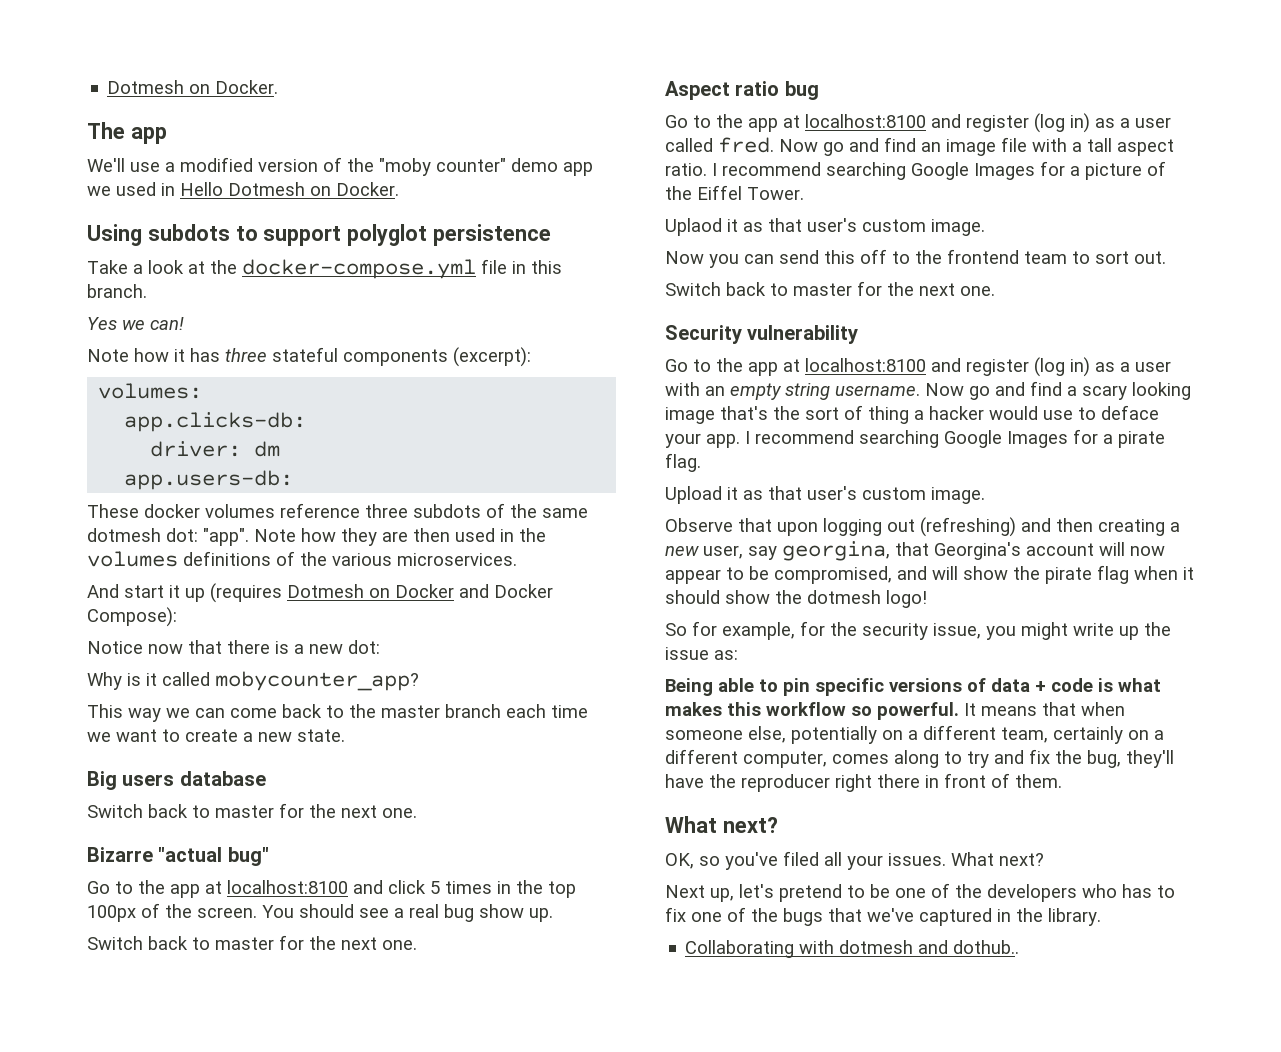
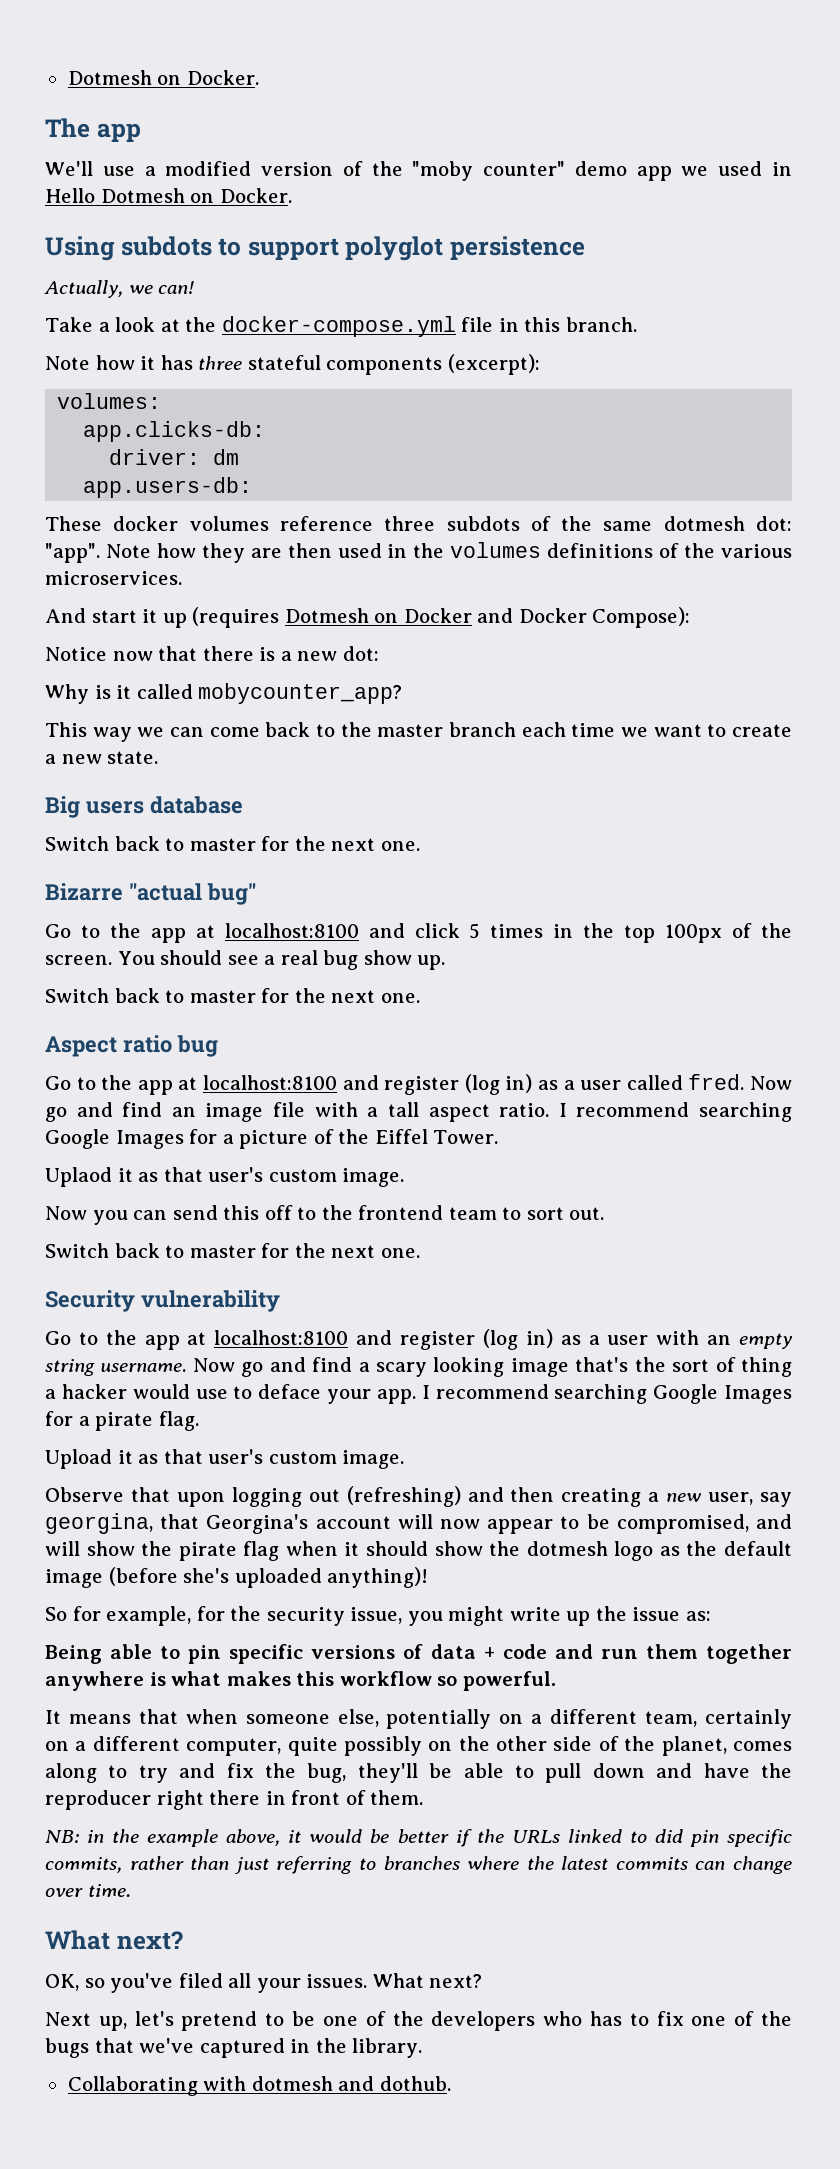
(552, 235) none -> [44,280,195,298] // Actually, we can!
[87,317,184,330] // Yes we can! -> (637, 324) none
[886,590,927,608] logo! -> [614,1541,792,1561] [45,1567,429,1588] logo as the default image (before she's uploaded anything)!
(1093, 685) none -> [554,1644,793,1664] [45,1671,144,1691] and run them together anywhere
(959, 711) none -> (556, 1681) //
(827, 759) none -> [287,1736,727,1756] quite possibly on the other side of the planet,
(1174, 759) none -> [429,1763,693,1783] be able to pull down and
(1062, 781) none -> [45,1829,792,1847] [45,1856,793,1874] [45,1884,131,1897] // NB: in the example above, it would be better if the URLs linked to did pin specific commits, rather than just referring to branches where the latest commits can change over time.
[953,940,1020,954] dothub.. -> [379,2076,451,2091] dothub.

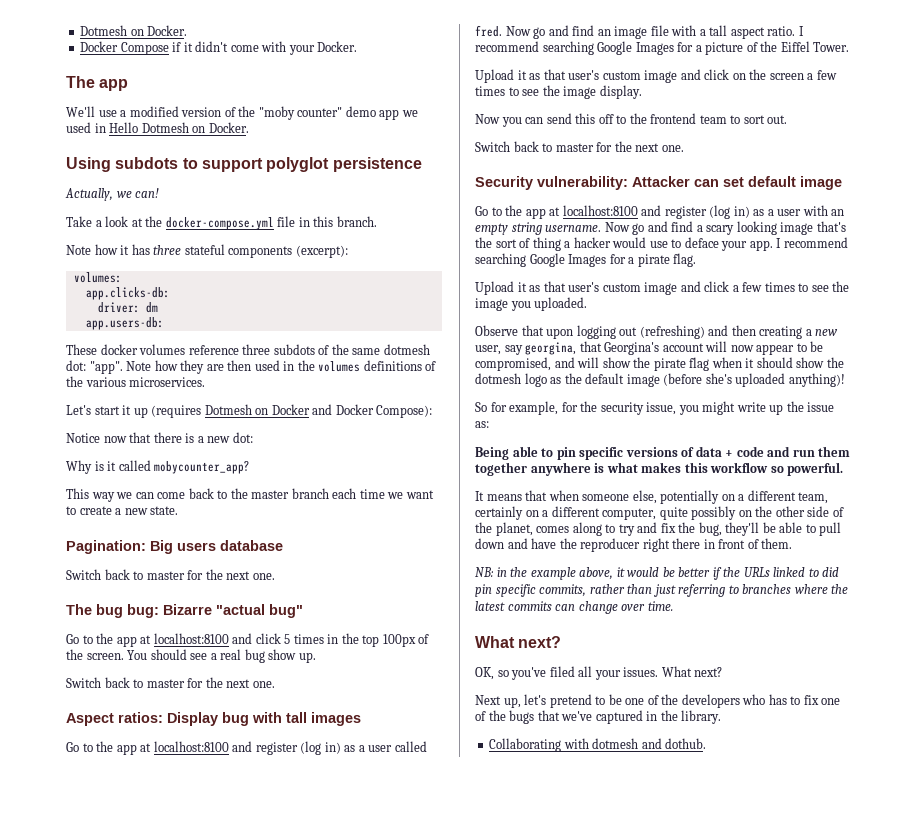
[67,70,259,85] Dotmesh on Docker. -> [80,25,188,36] [80,41,358,55] Dotmesh on Docker. // Docker Compose if it didn't come with your Docker.
[45,608,86,623] And -> [66,405,91,415] Let's
(159, 757) none -> [66,540,146,554] Pagination:
(420, 846) none -> [66,604,159,618] The bug bug:
[122,1035,218,1057] ratio bug -> [118,712,361,726] ratios: Display bug with tall images
[45,1167,405,1187] Uplaod it as that user's custom image. -> [475,69,837,83] [475,85,642,99] Upload it as that user's custom image and click on the screen a few times to see the image display.
[140,1290,280,1312] vulnerability -> [537,176,842,190] vulnerability: Attacker can set default image
[342,1450,405,1469] image. -> [644,281,850,295] [475,297,588,311] image and click a few times to see the image you uploaded.

